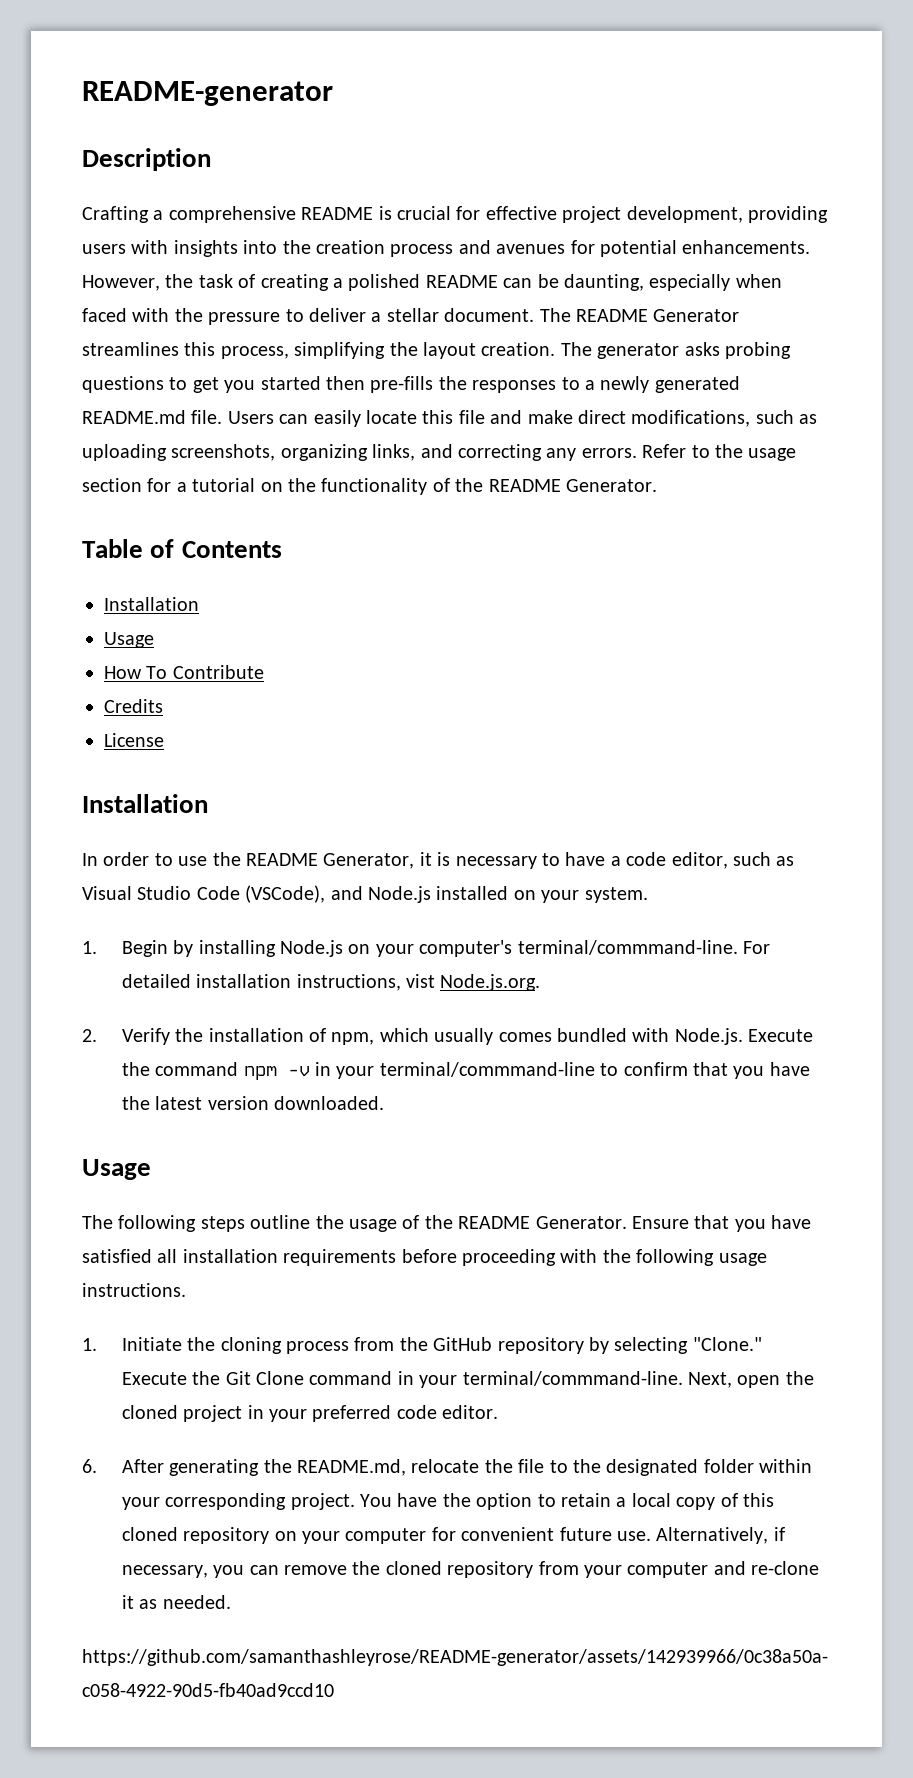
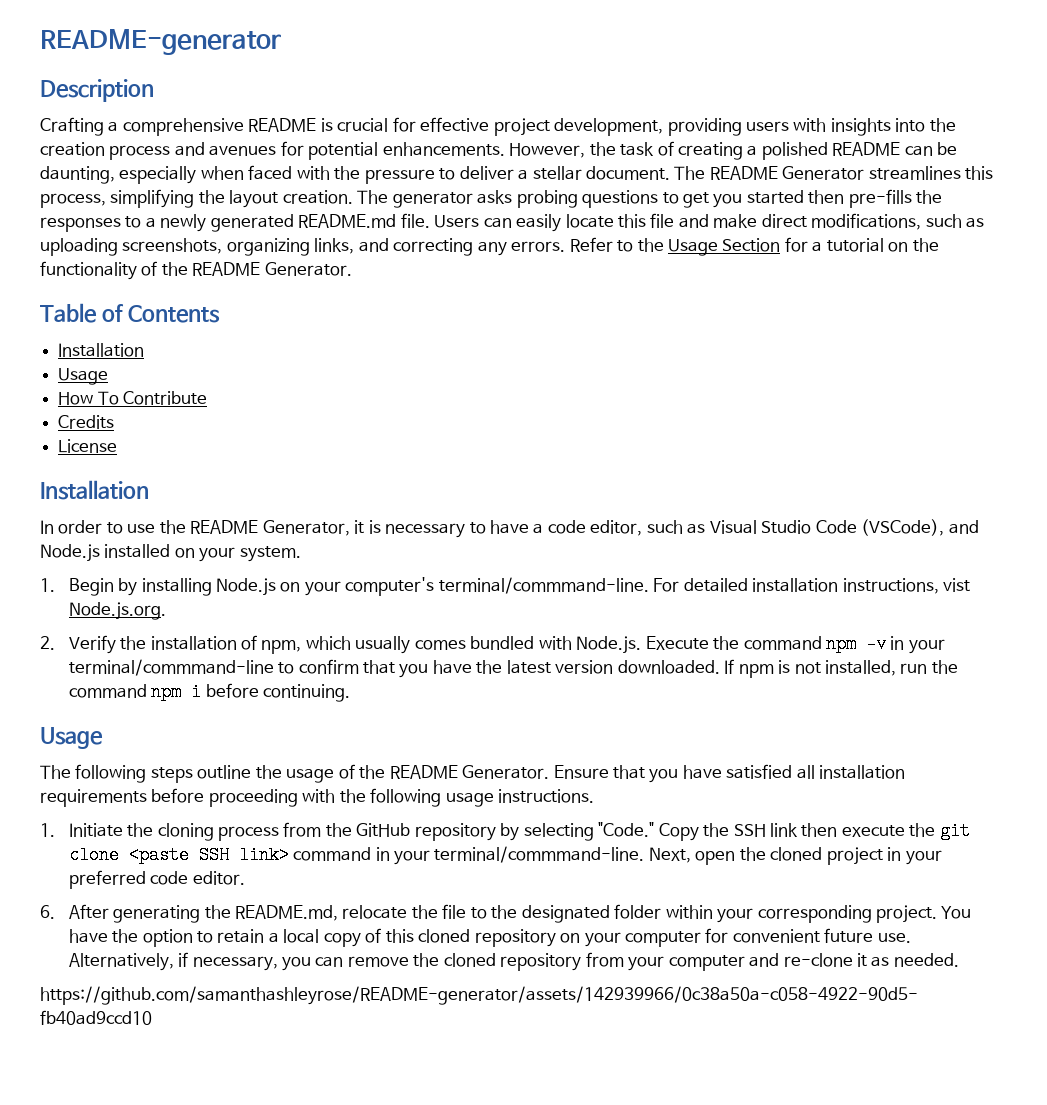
[748,448,797,461] [82,478,142,492] usage section -> [667,238,781,256] Usage Section
(384, 1103) none -> [724,659,958,678] [68,683,350,702] If npm is not installed, run the command npm i before continuing.
[692,1337,762,1351] [121,1371,304,1385] "Clone." Execute the Git Clone -> [598,822,970,841] [68,846,289,864] "Code." Copy the SSH link then execute the git clone <paste SSH link>

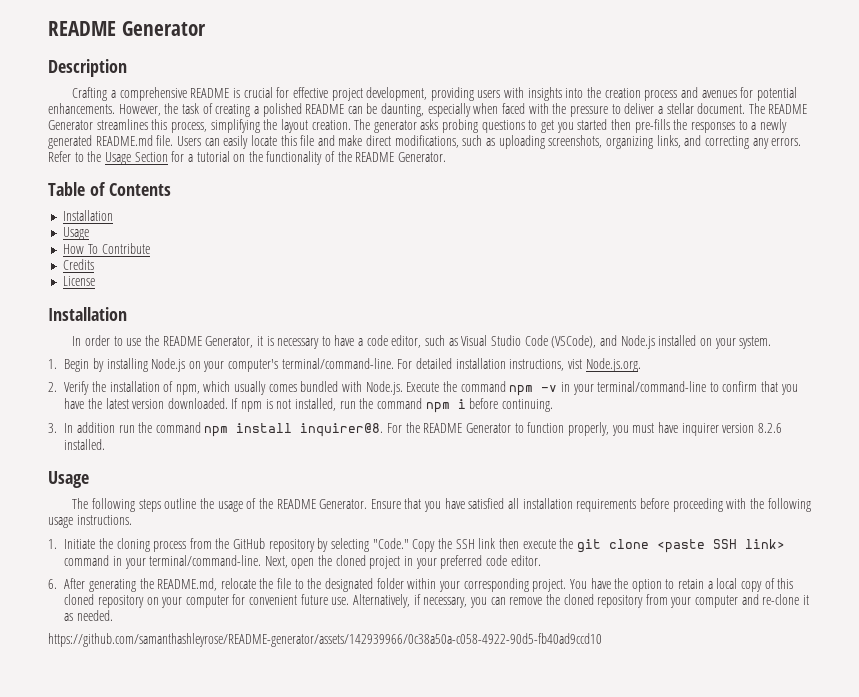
[40,29,281,55] README-generator -> [48,21,206,36] README Generator
[438,577,649,594] terminal/commmand-line. -> [281,358,394,369] terminal/command-line.
[68,659,274,676] terminal/commmand-line -> [597,381,707,392] terminal/command-line
(350, 693) none -> [48,422,782,437] [64,439,106,450] // 3. In addition run the command npm install inquirer@8. For the README Generator to function properly, you must have inquirer version 8.2.6 installed.
[434,846,645,863] terminal/commmand-line. -> [149,555,262,566] terminal/command-line.

